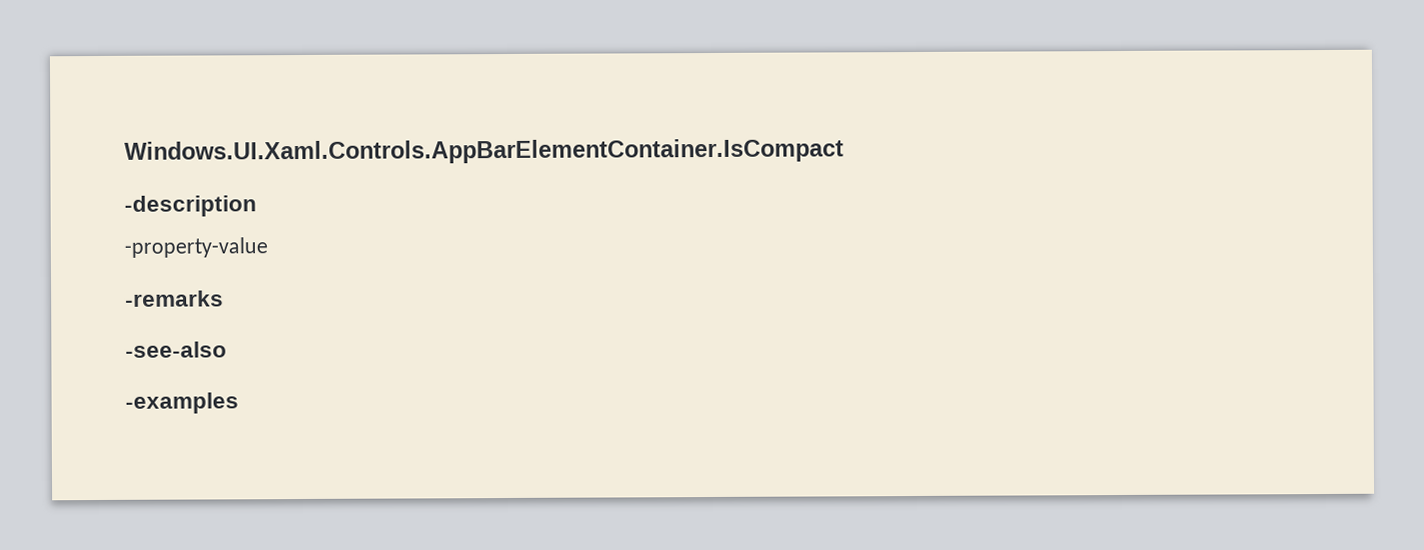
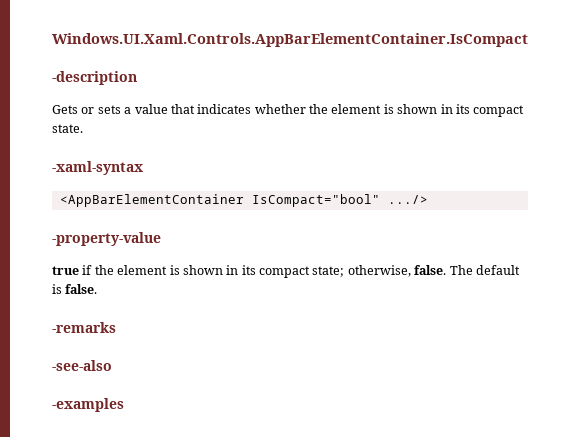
[124,237,268,258] -property-value -> [52,104,525,117] [52,124,83,133] [52,161,143,175] [59,194,428,207] [52,232,161,246] [52,265,520,278] [52,284,98,294] Gets or sets a value that indicates whether the element is shown in its compact state. // -xaml-syntax // <AppBarElementContainer IsCompact="bool" .../> // -property-value // true if the element is shown in its compact state; otherwise, false. The default is false.

